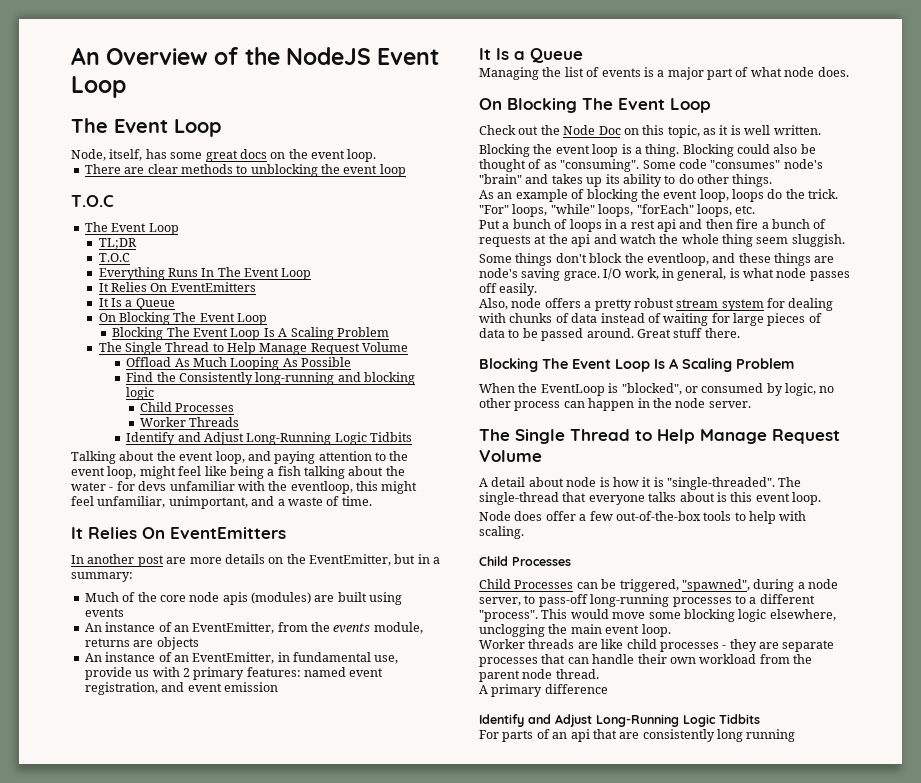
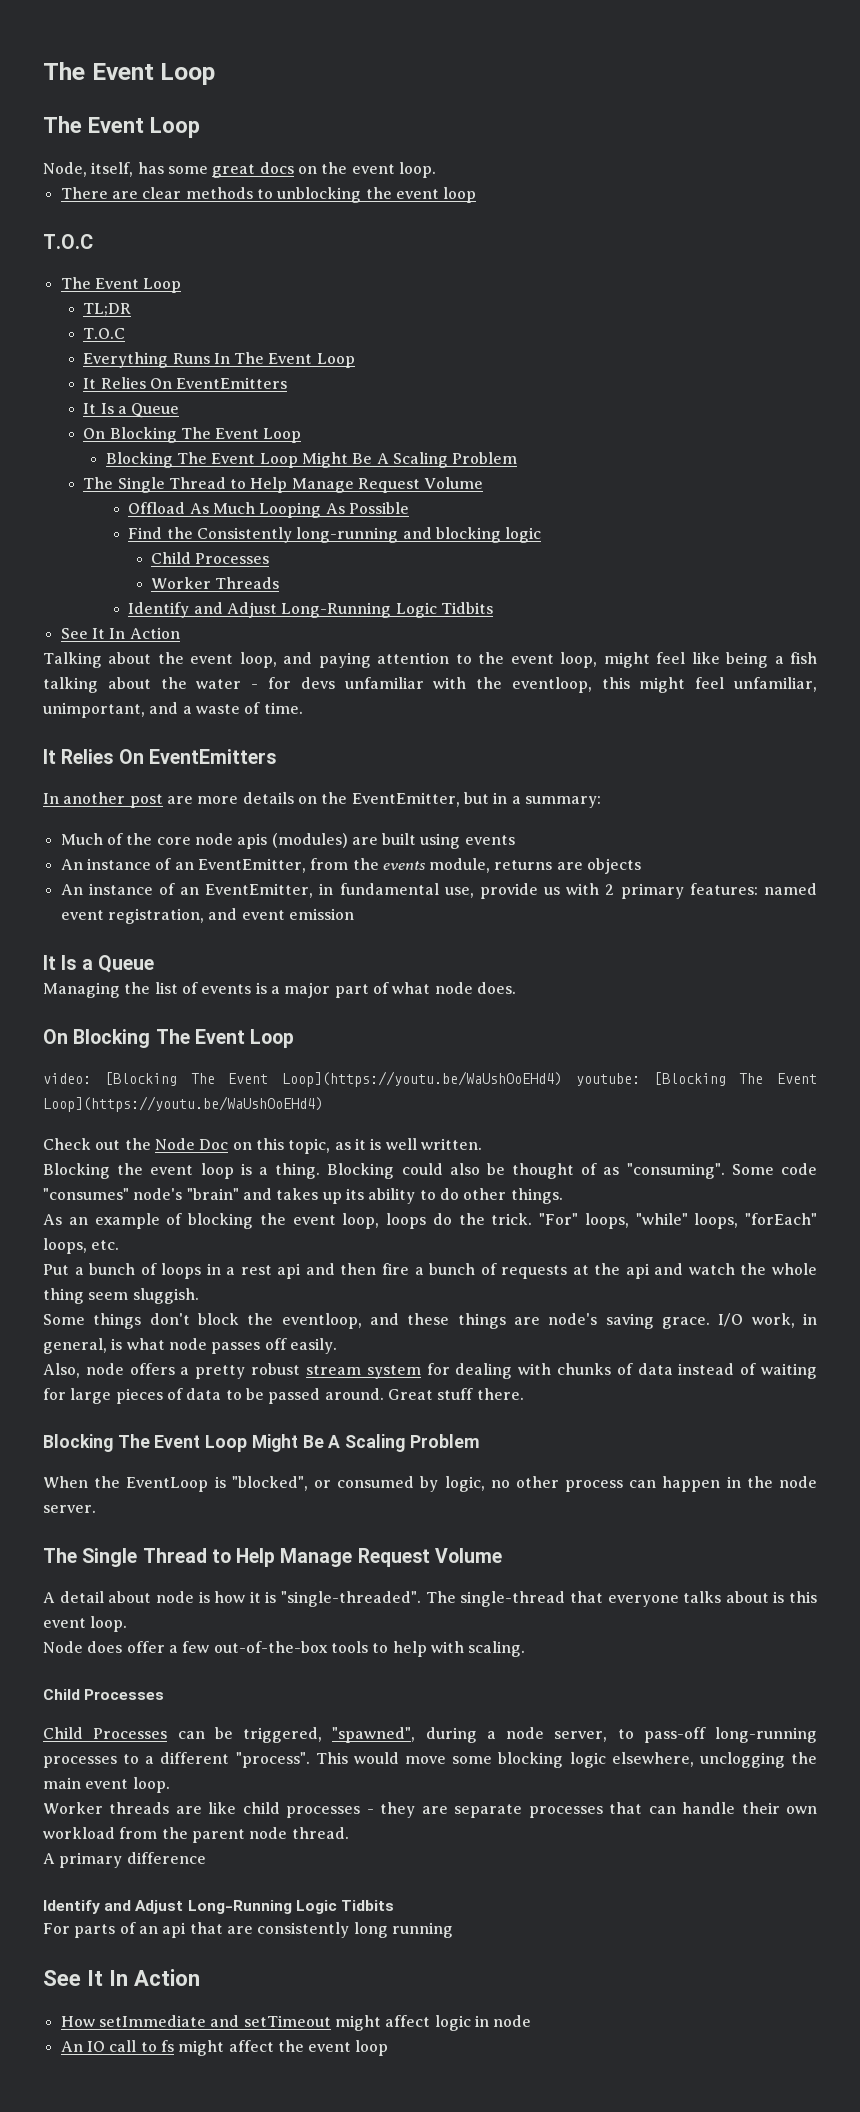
[71,47,371,65] An Overview of the NodeJS -> [43,62,85,80] The
[263,328,275,337] Is -> [302,452,373,468] Might Be
(413, 437) none -> [60,627,180,639] // See It In Action
(711, 105) none -> [43,1071,817,1087] [43,1096,323,1112] // video: [Blocking The Event Loop](https://youtu.be/WaUshOoEHd4) youtube: [Blocking The Event Loop](https://youtu.be/WaUshOoEHd4)
[654,359,665,369] Is -> [251,1434,324,1452] Might Be
(796, 735) none -> [43,1969,200,1986] [60,2015,532,2031] [60,2040,389,2056] // See It In Action // How setImmediate and setTimeout might affect logic in node // An IO call to fs might affect the event loop

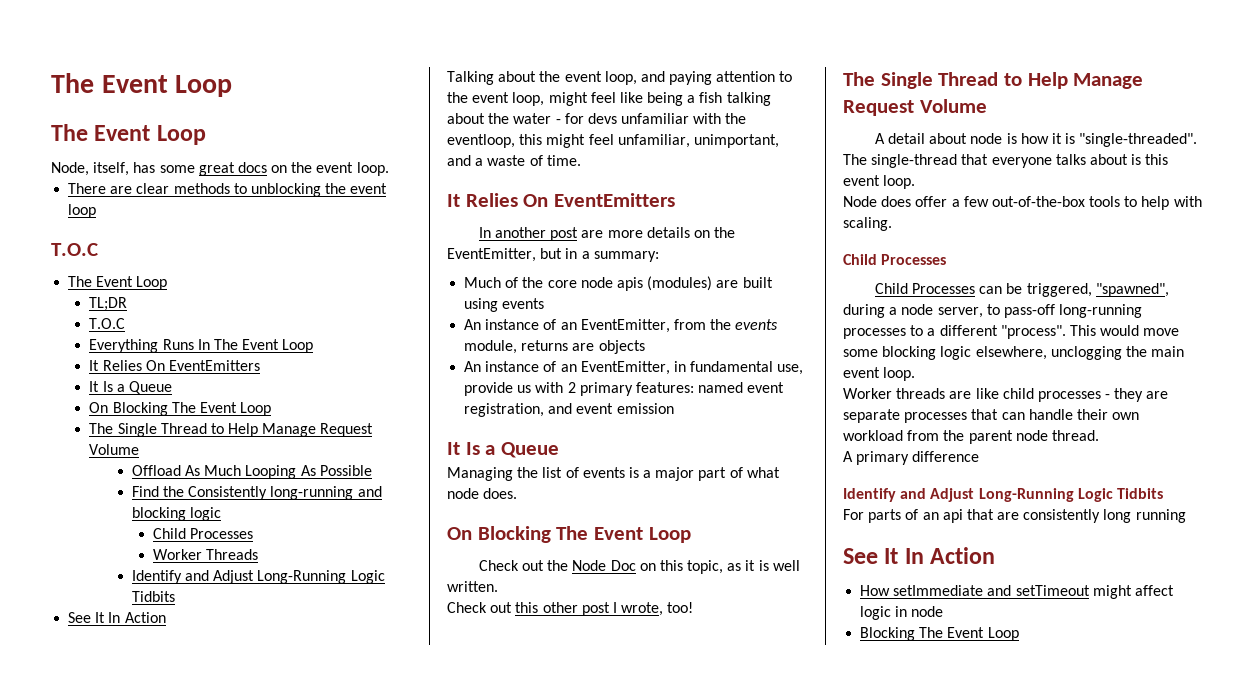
[105,452,518,468] // Blocking The Event Loop Might Be A Scaling Problem -> (272, 409) none
[43,1071,817,1087] [43,1096,323,1112] // video: [Blocking The Event Loop](https://youtu.be/WaUshOoEHd4) youtube: [Blocking The Event Loop](https://youtu.be/WaUshOoEHd4) -> (691, 535) none
[43,1163,817,1179] [43,1188,563,1204] [43,1213,817,1229] [43,1238,120,1254] [43,1263,817,1279] [43,1288,199,1304] [43,1313,818,1329] [43,1338,337,1354] [43,1363,817,1379] [43,1388,524,1404] [43,1434,479,1452] [43,1476,817,1492] [43,1505,96,1513] Blocking the event loop is a thing. Blocking could also be thought of as "consuming". Some code "consumes" node's "brain" and takes up its ability to do other things. // As an example of blocking the event loop, loops do the trick. "For" loops, "while" loops, "forEach" loops, etc. // Put a bunch of loops in a rest api and then fire a bunch of requests at the api and watch the whole thing seem sluggish. // Some things don't block the eventloop, and these things are node's saving grace. I/O work, in general, is what node passes off easily. // Also, node offers a pretty robust stream system for dealing with chunks of data instead of waiting for large pieces of data to be passed around. Great stuff there. // Blocking The Event Loop Might Be A Scaling Problem // When the EventLoop is "blocked", or consumed by logic, no other process can happen in the node server. -> [447,602,694,616] Check out this other post I wrote, too!
[60,2040,389,2056] An IO call to fs might affect the event loop -> [860,627,1019,641] Blocking The Event Loop

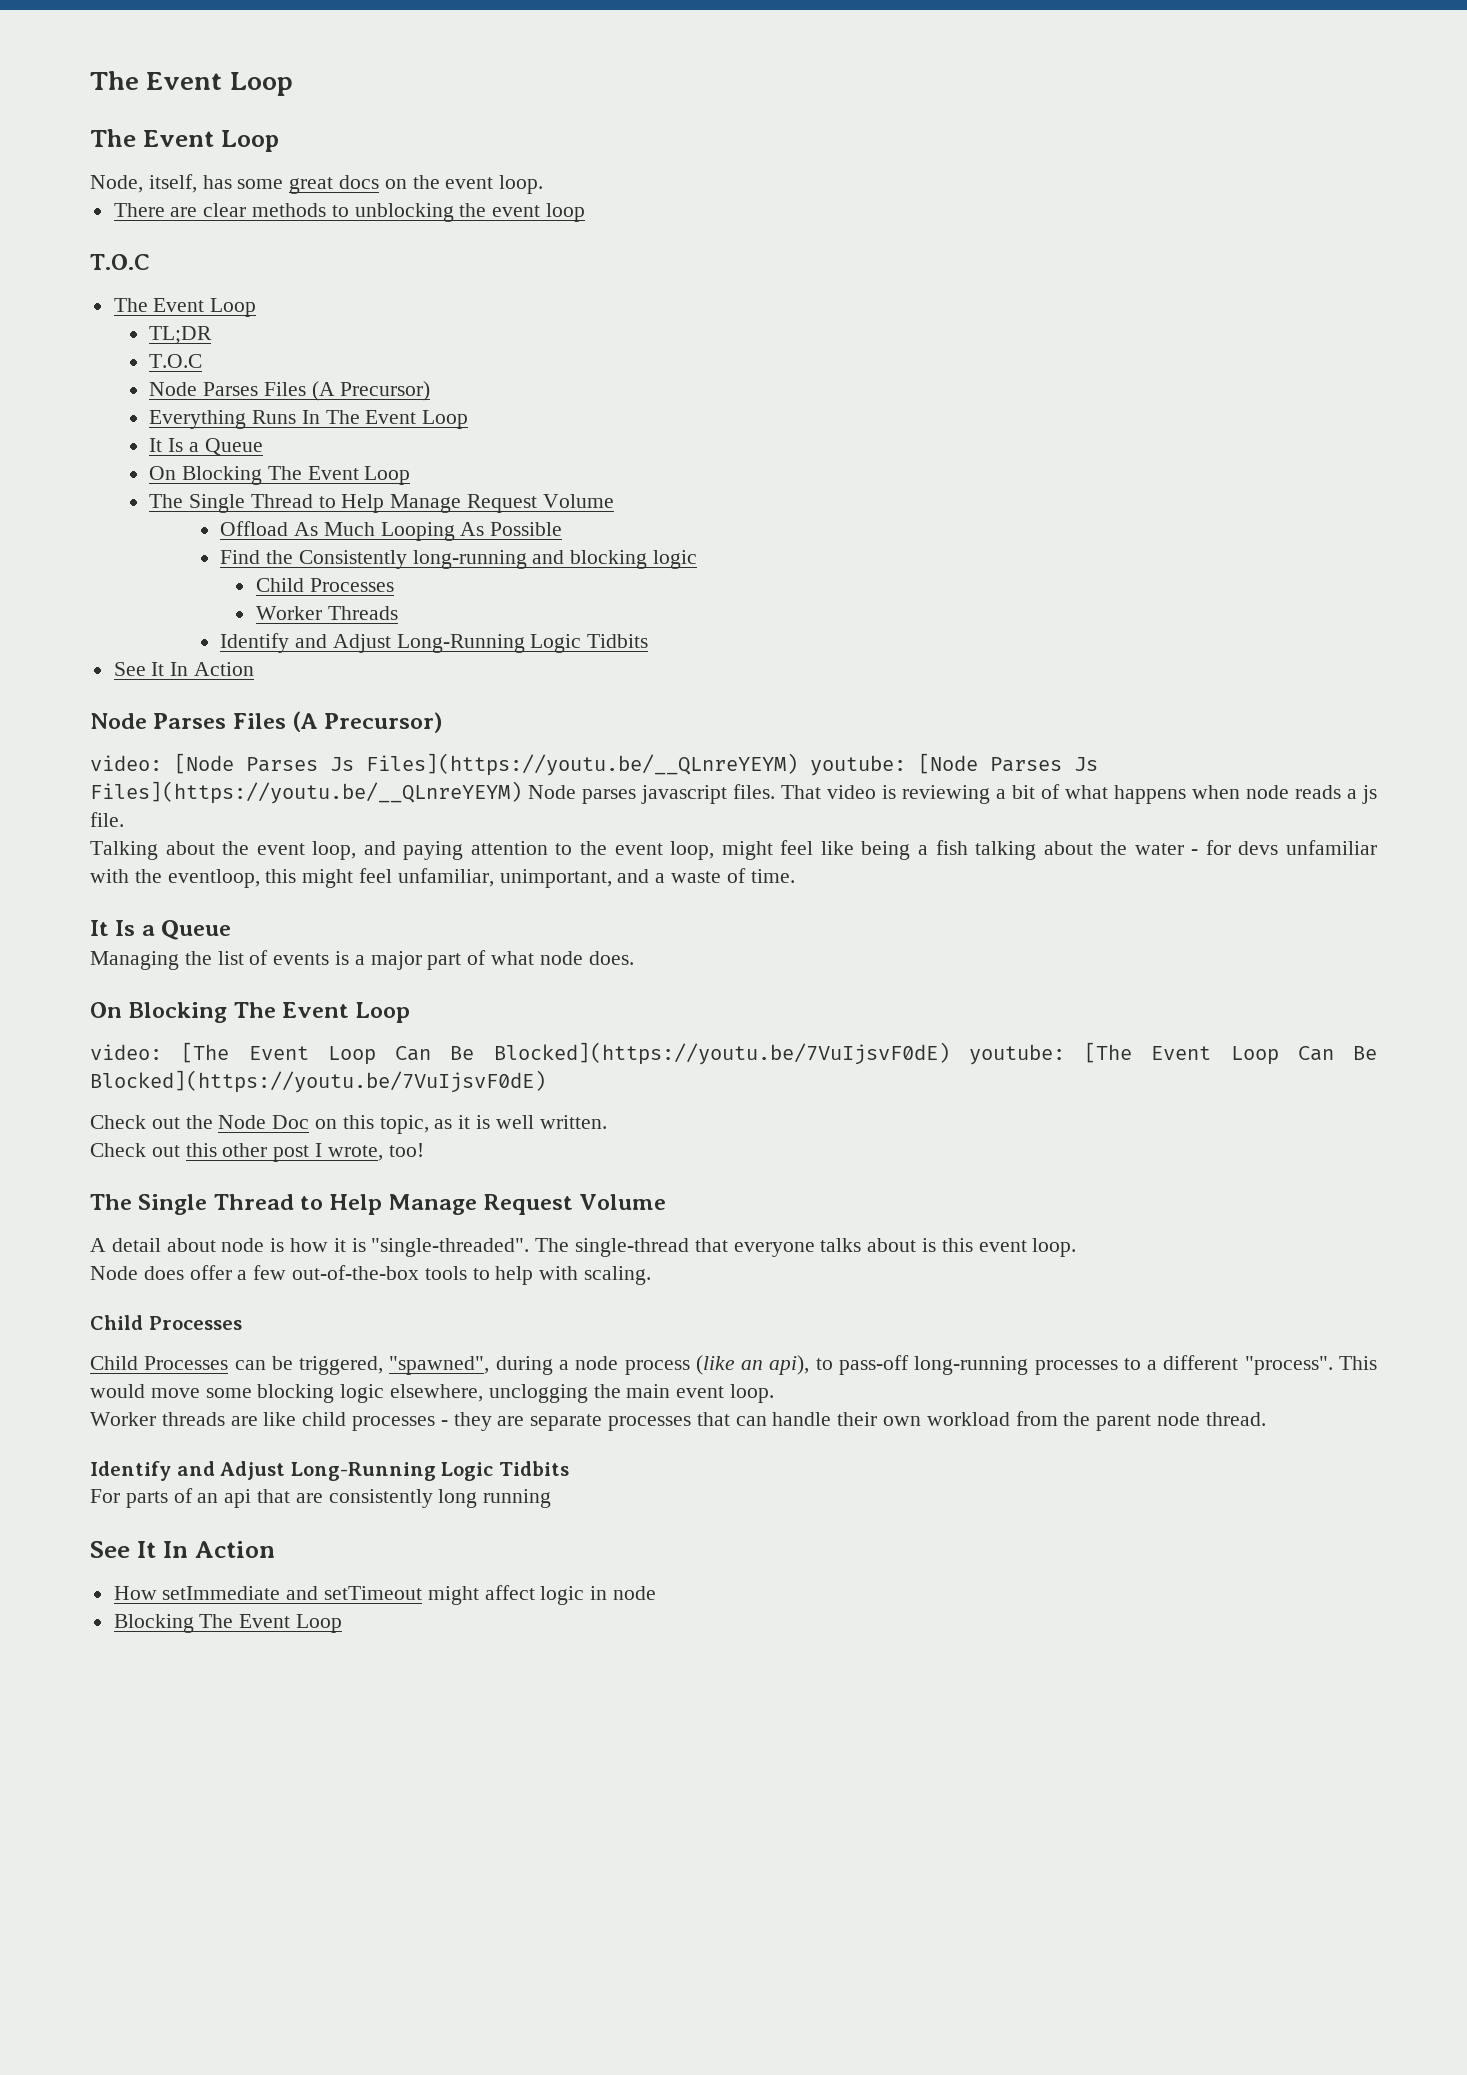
(126, 323) none -> [149,381,431,401] // Node Parses Files (A Precursor)
[89,360,260,371] // It Relies On EventEmitters -> (469, 419) none
(166, 617) none -> [90,711,443,733] [90,753,1098,776] [90,781,1377,804] [90,812,124,827] // Node Parses Files (A Precursor) // video: [Node Parses Js Files](https://youtu.be/__QLnreYEYM) youtube: [Node Parses Js Files](https://youtu.be/__QLnreYEYM) Node parses javascript files. That video is reviewing a bit of what happens when node reads a js file.
[447,193,676,207] [478,227,736,241] [447,248,659,262] [464,276,773,291] [464,298,545,312] [464,319,779,333] [464,340,645,354] [464,361,804,375] [464,382,785,396] [464,403,674,417] // It Relies On EventEmitters // In another post are more details on the EventEmitter, but in a summary: // Much of the core node apis (modules) are built using events // An instance of an EventEmitter, from the events module, returns are objects // An instance of an EventEmitter, in fundamental use, provide us with 2 primary features: named event registration, and event emission -> (795, 876) none
(691, 535) none -> [90,1042,1377,1065] [90,1070,546,1093] // video: [The Event Loop Can Be Blocked](https://youtu.be/7VuIjsvF0dE) youtube: [The Event Loop Can Be Blocked](https://youtu.be/7VuIjsvF0dE)
[937,307,983,318] server, -> [624,1355,810,1375] process (like an api),
[843,451,980,465] // A primary difference -> (1266, 1419) none

